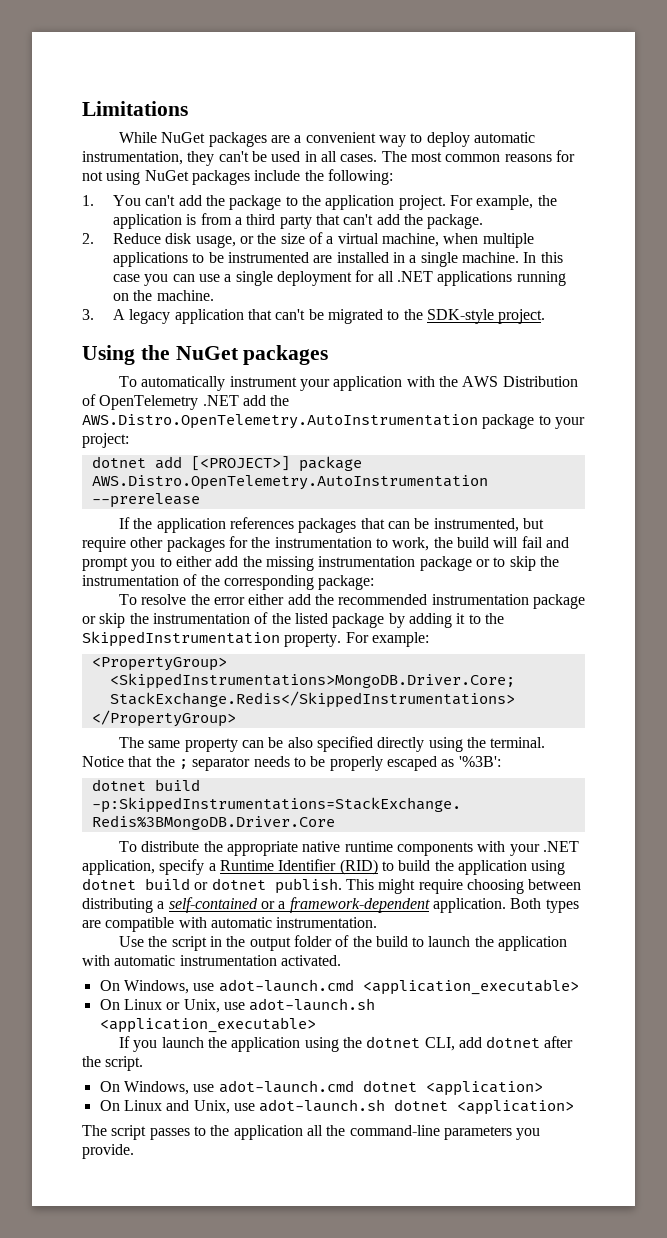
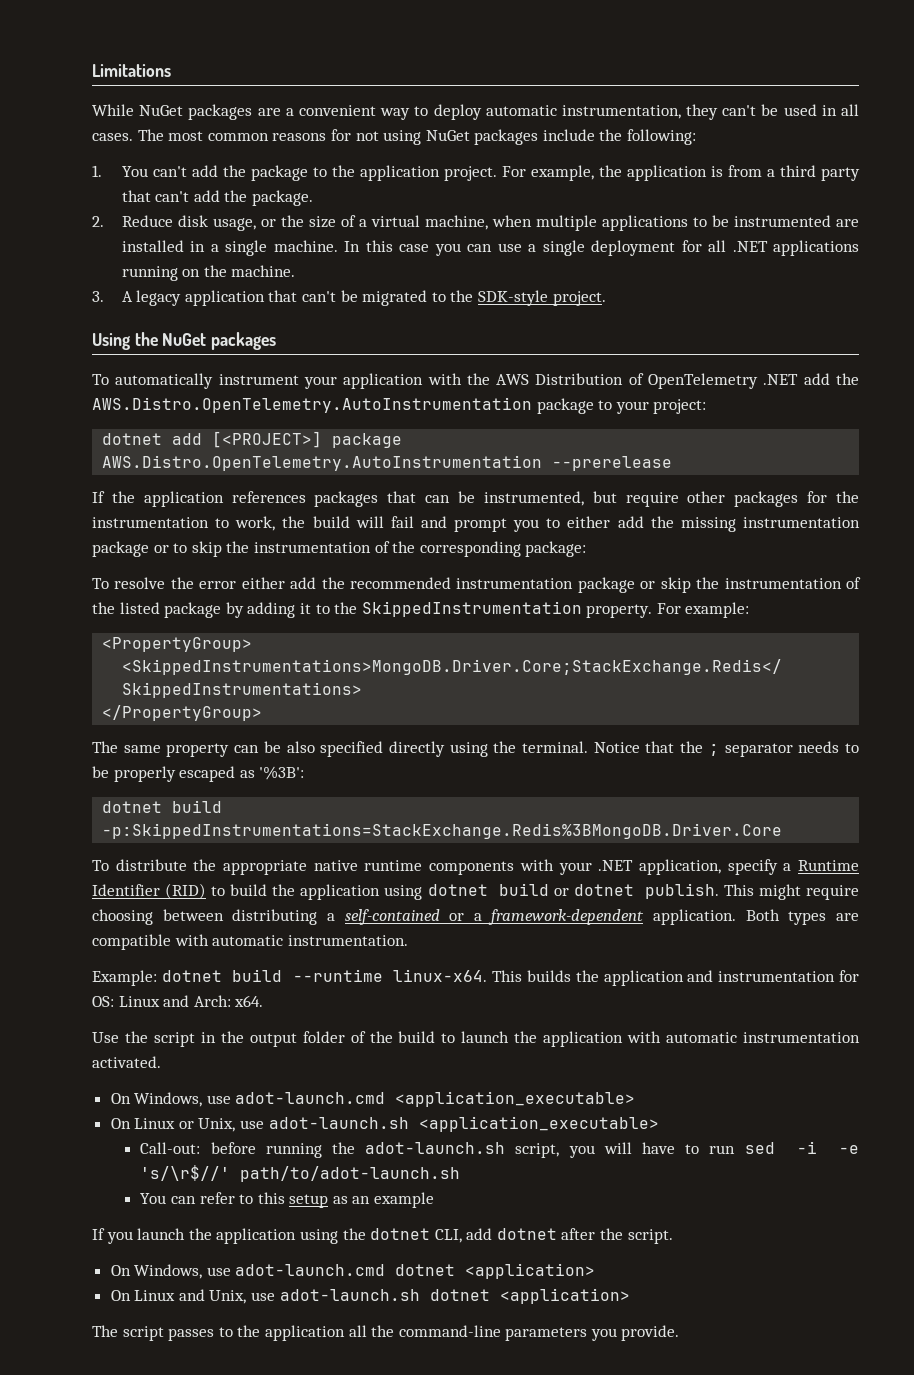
(378, 922) none -> [92,969,859,986] [92,995,264,1007] // Example: dotnet build --runtime linux-x64. This builds the application and instrumentation for OS: Linux and Arch: x64.
(316, 1025) none -> [140,1141,859,1158] [140,1165,461,1182] [140,1192,435,1208] // Call-out: before running the adot-launch.sh script, you will have to run sed -i -e 's/\r$//' path/to/adot-launch.sh // You can refer to this setup as an example

